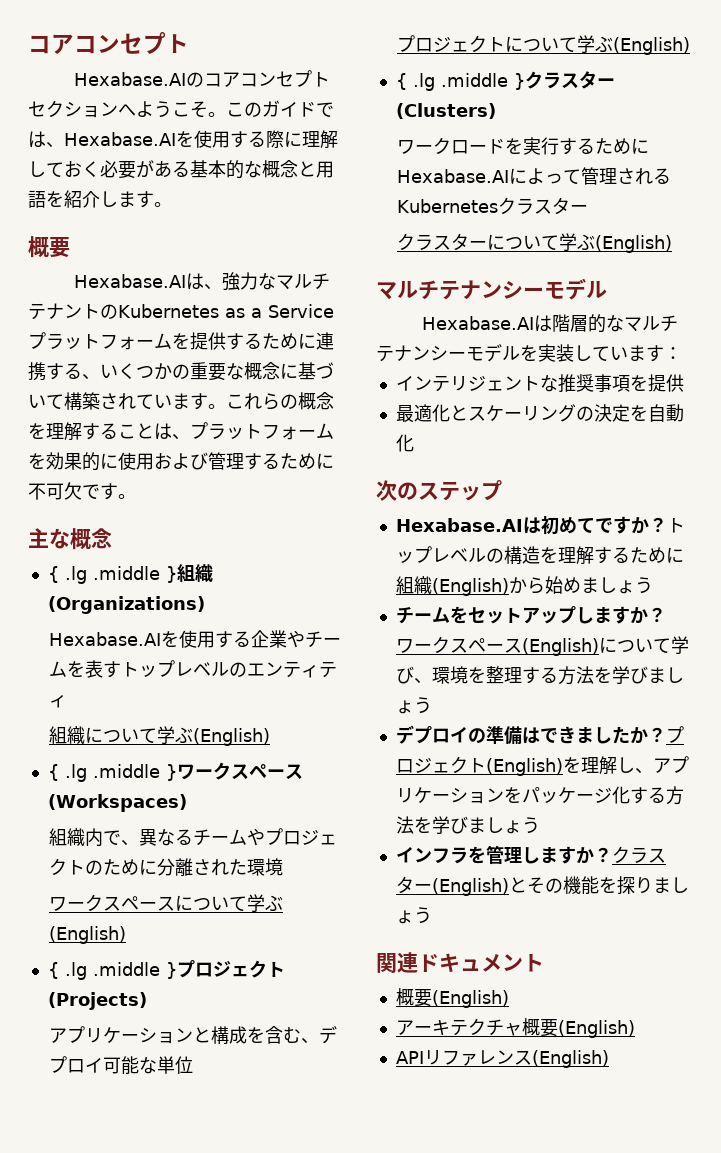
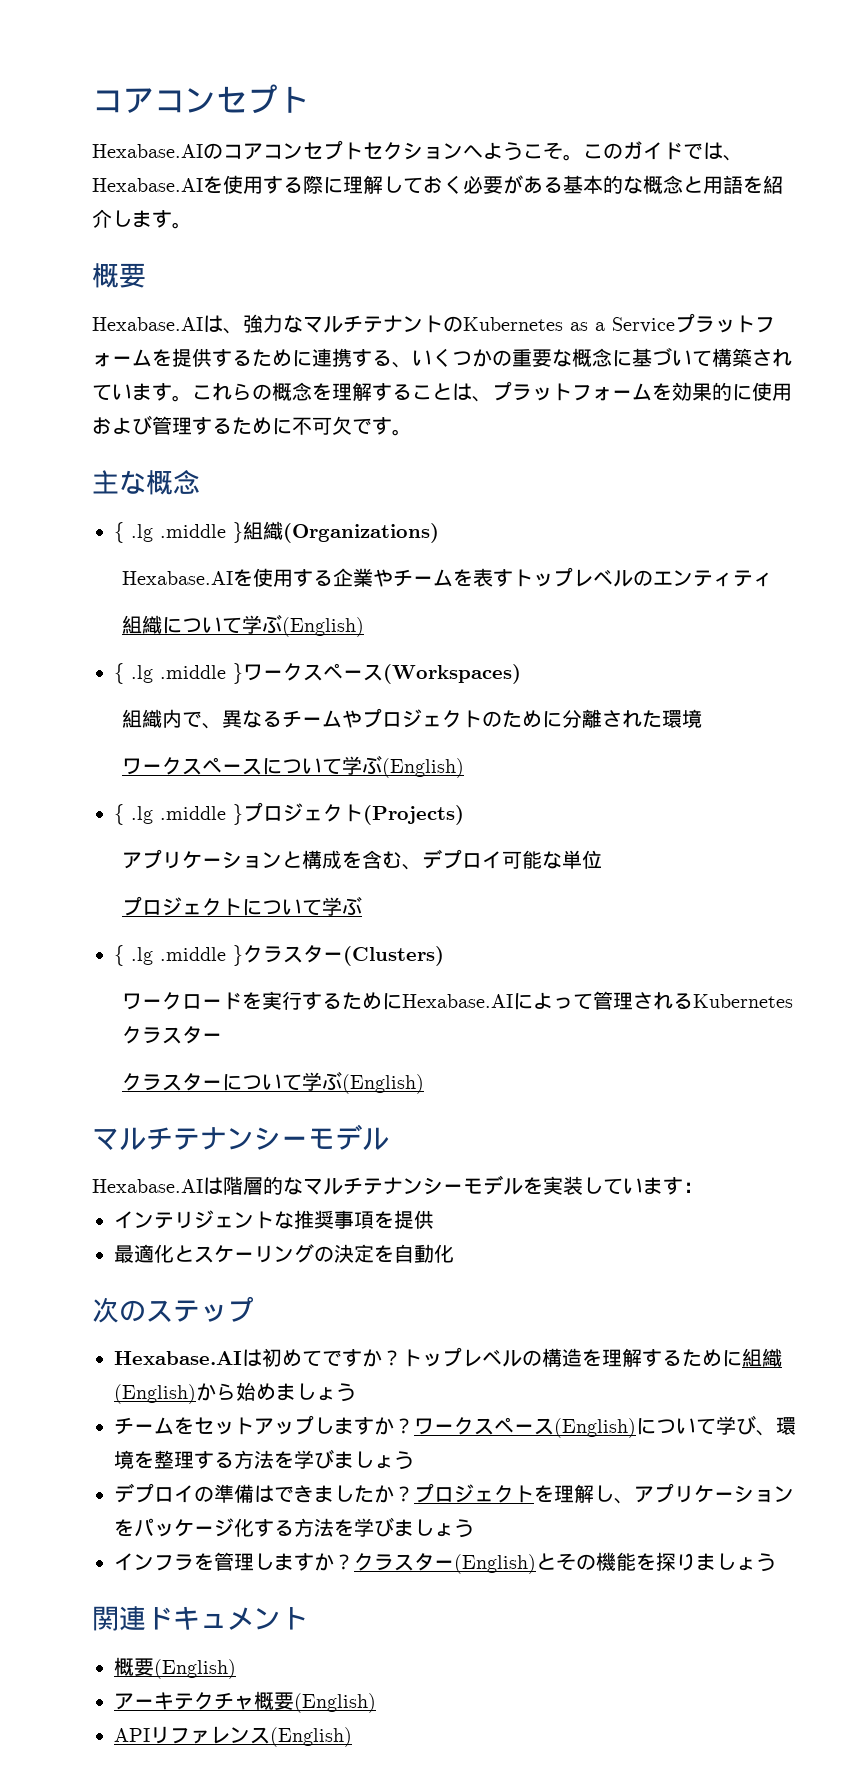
[612,37,690,55] (English) -> (363, 906) none
[485,758,563,776] (English) -> (534, 1494) none

